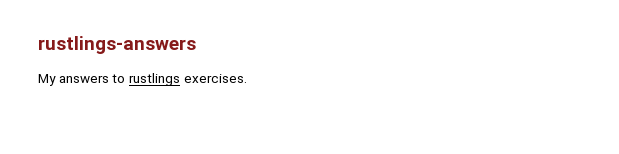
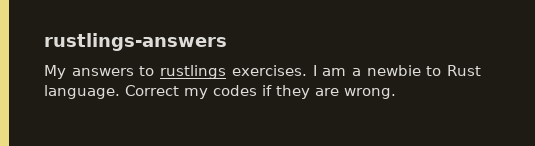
(247, 78) none -> [312,65,481,76] [44,85,396,99] I am a newbie to Rust language. Correct my codes if they are wrong.

